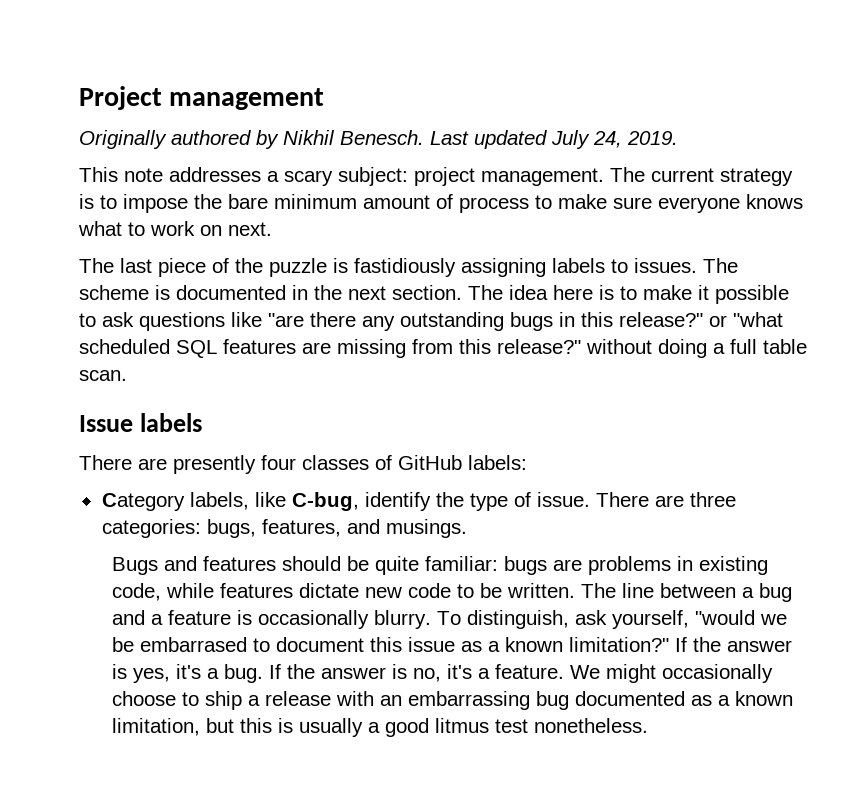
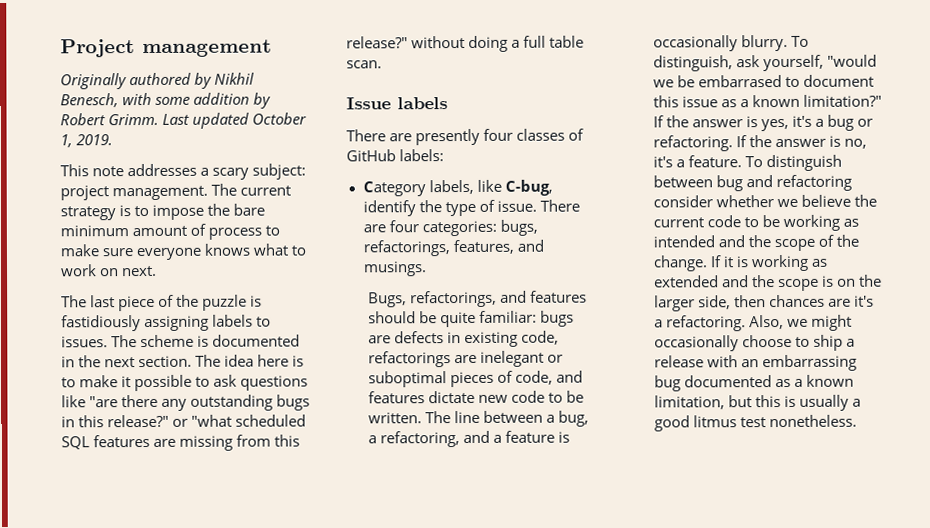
[340,130,622,149] Benesch. Last updated July 24, -> [60,92,272,109] [60,112,308,129] [60,134,73,148] Benesch, with some addition by Robert Grimm. Last updated October 1,
[689,492,736,507] three -> [388,220,419,233] four
(256, 528) none -> [362,240,450,257] refactorings,
[111,557,158,575] Bugs -> [367,290,497,308] Bugs, refactorings,
[587,556,671,575] problems -> [393,331,444,344] defects
[165,583,214,598] while -> [367,350,563,368] [367,370,584,388] refactorings are inelegant or suboptimal pieces of code, and
[758,583,792,602] bug -> [558,410,590,427] [367,431,460,448] bug, a refactoring,
[223,664,263,683] bug. -> [827,114,874,131] [652,135,733,152] bug or refactoring.
[569,665,600,679] We -> [744,154,843,172] [652,174,852,192] [652,194,878,208] [652,214,860,231] [652,234,860,252] [652,254,829,272] [653,274,883,292] [653,294,875,312] [653,315,808,332] To distinguish between bug and refactoring consider whether we believe the current code to be working as intended and the scope of the change. If it is working as extended and the scope is on the larger side, then chances are it's a refactoring. Also, we

